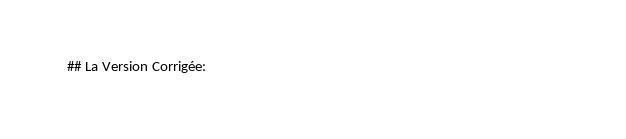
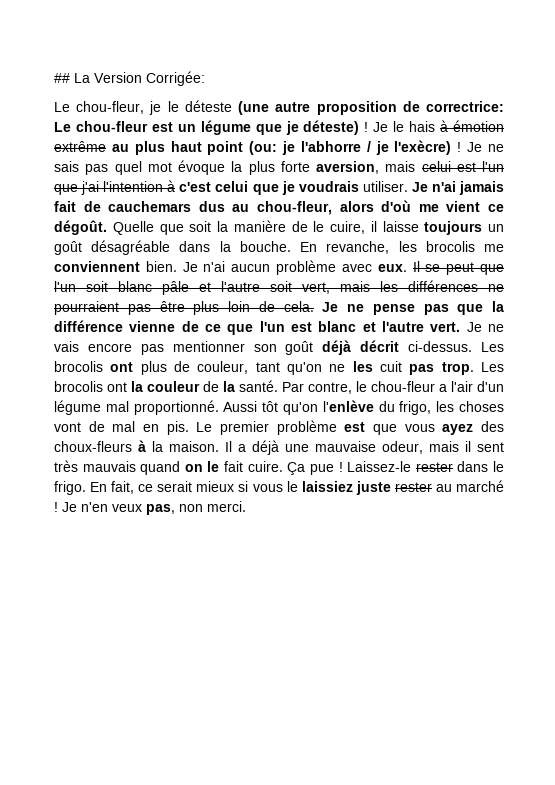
(206, 67) none -> [54,100,505,115] [54,120,504,135] [54,140,505,155] [54,160,504,175] [54,180,504,195] [54,200,505,215] [54,220,504,235] [54,240,505,255] [54,260,504,275] [54,280,504,295] [54,301,504,315] [54,320,504,335] [54,340,505,355] [54,361,504,375] [54,380,504,394] [54,400,505,415] [54,420,505,435] [54,440,504,455] [54,460,505,475] [54,480,504,495] [54,501,246,515] // Le chou-fleur, je le déteste (une autre proposition de correctrice: Le chou-fleur est un légume que je déteste) ! Je le hais à émotion extrême au plus haut point (ou: je l'abhorre / je l'exècre) ! Je ne sais pas quel mot évoque la plus forte aversion, mais celui est l'un que j'ai l'intention à c'est celui que je voudrais utiliser. Je n'ai jamais fait de cauchemars dus au chou-fleur, alors d'où me vient ce dégoût. Quelle que soit la manière de le cuire, il laisse toujours un goût désagréable dans la bouche. En revanche, les brocolis me conviennent bien. Je n'ai aucun problème avec eux. Il se peut que l'un soit blanc pâle et l'autre soit vert, mais les différences ne pourraient pas être plus loin de cela. Je ne pense pas que la différence vienne de ce que l'un est blanc et l'autre vert. Je ne vais encore pas mentionner son goût déjà décrit ci-dessus. Les brocolis ont plus de couleur, tant qu'on ne les cuit pas trop. Les brocolis ont la couleur de la santé. Par contre, le chou-fleur a l'air d'un légume mal proportionné. Aussi tôt qu'on l'enlève du frigo, les choses vont de mal en pis. Le premier problème est que vous ayez des choux-fleurs à la maison. Il a déjà une mauvaise odeur, mais il sent très mauvais quand on le fait cuire. Ça pue ! Laissez-le rester dans le frigo. En fait, ce serait mieux si vous le laissiez juste rester au marché ! Je n'en veux pas, non merci.

